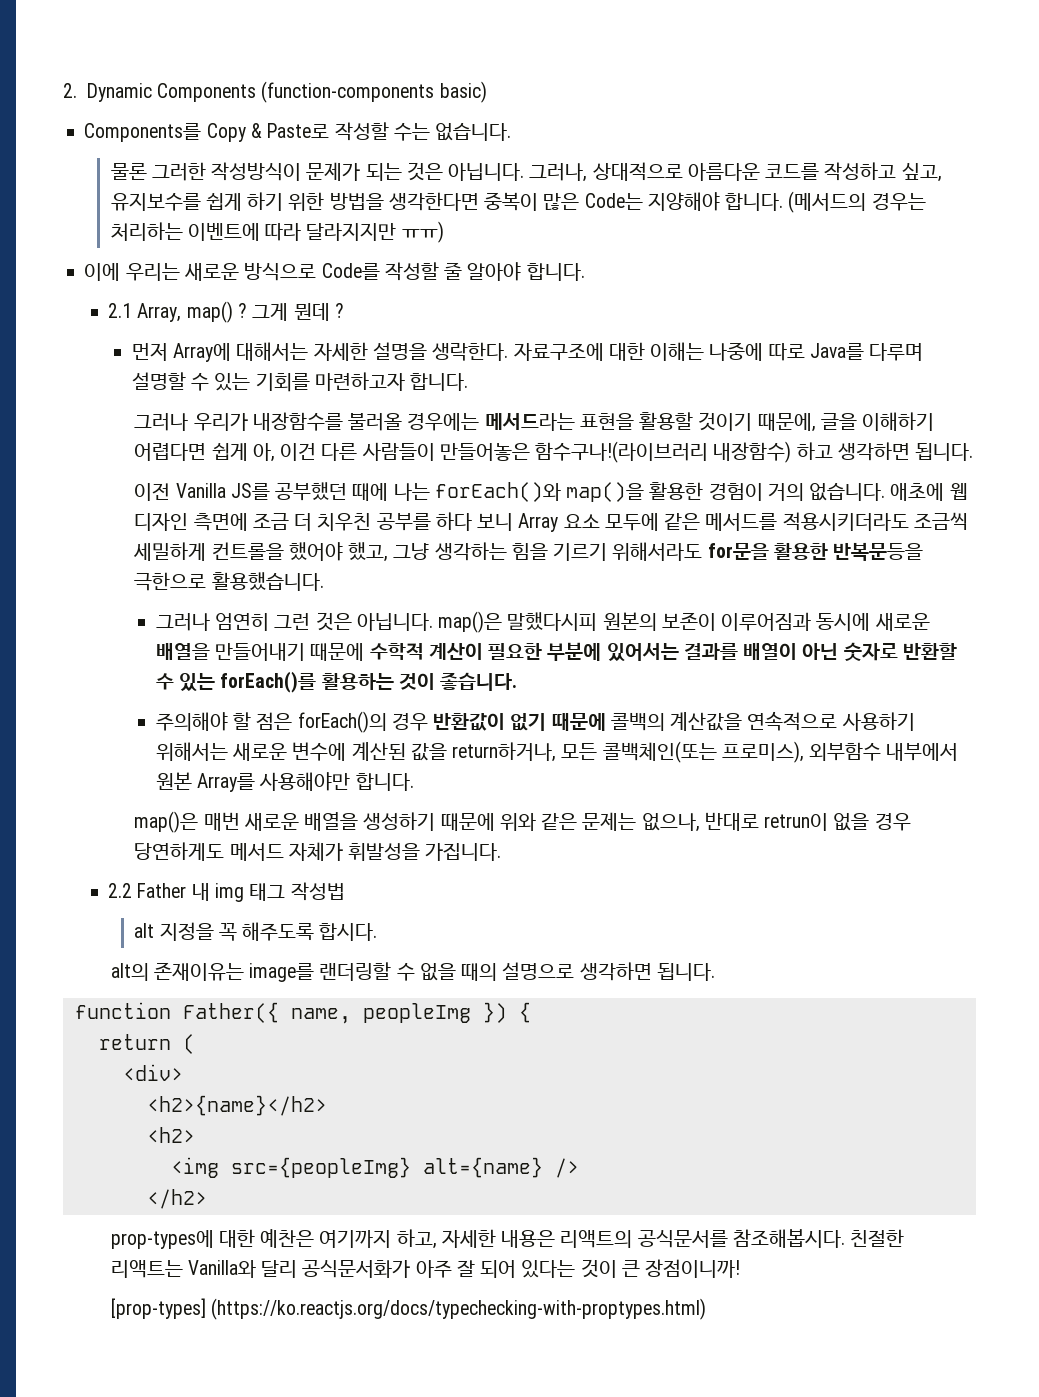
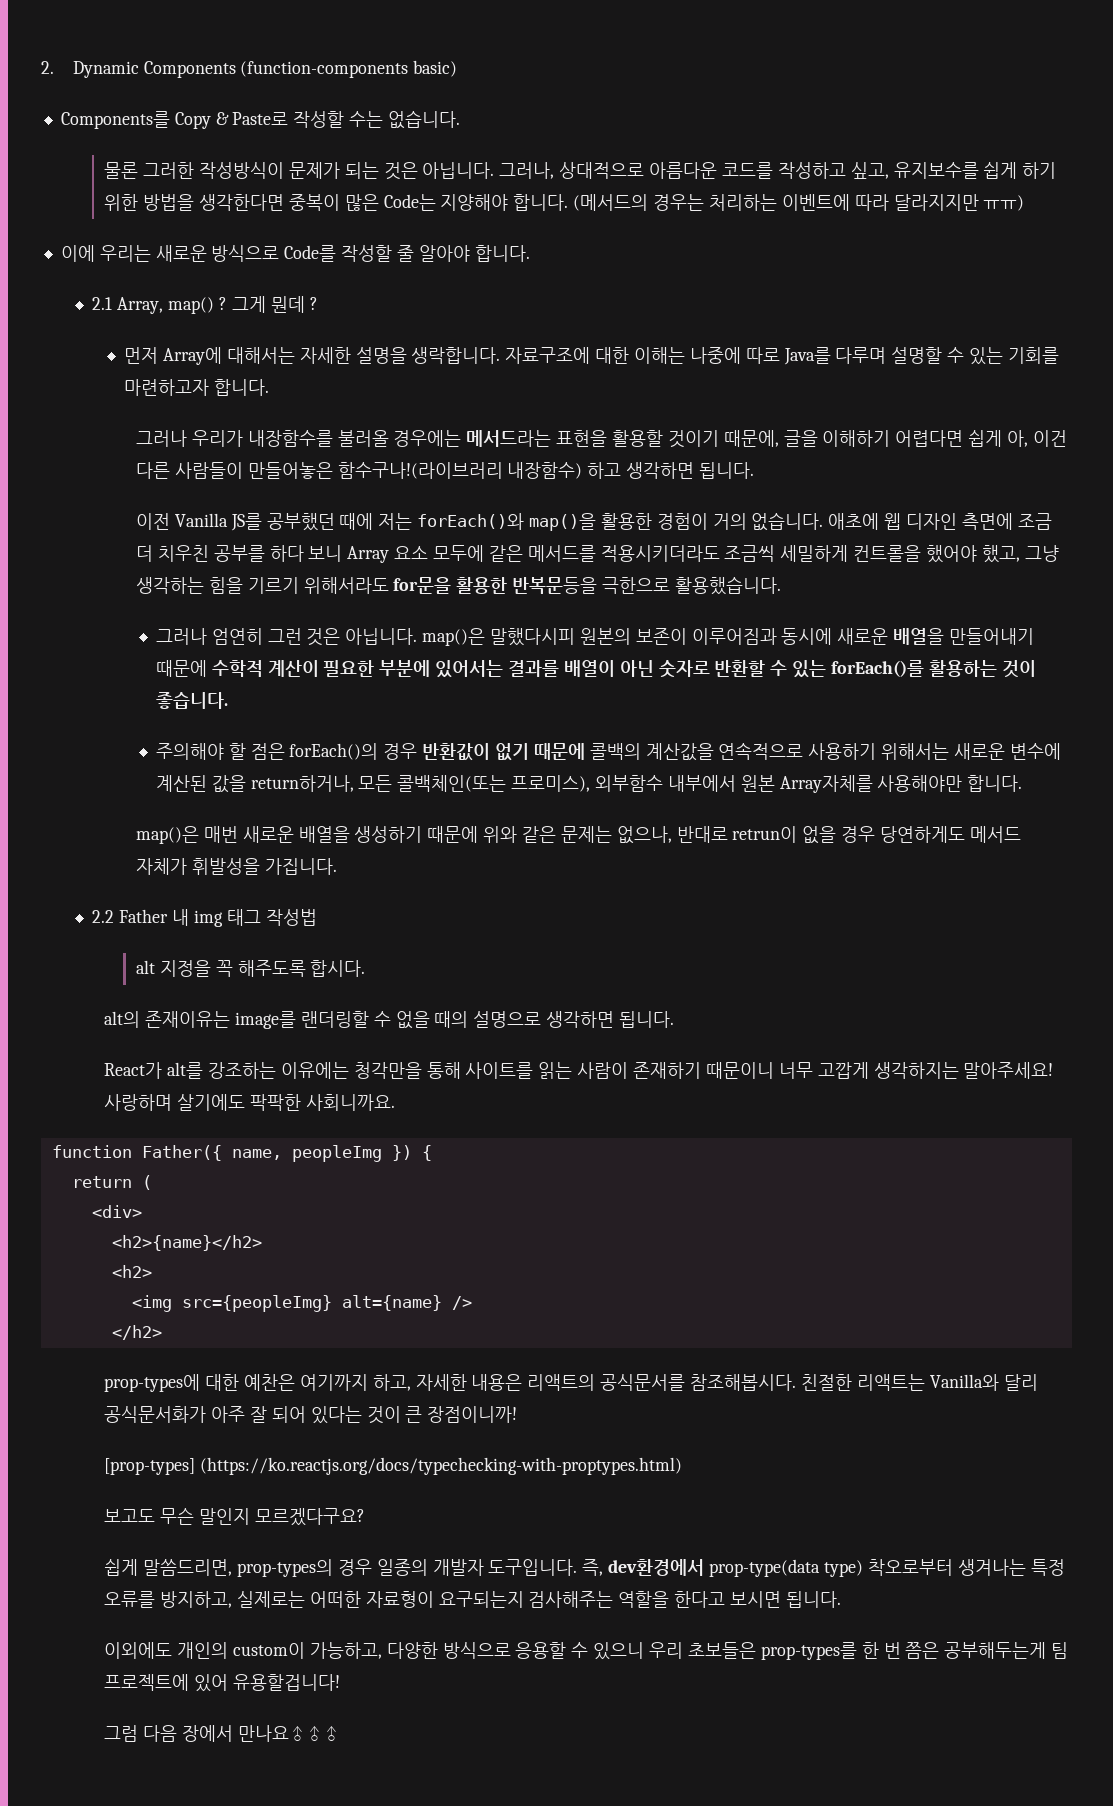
[432,342,509,361] 생락한다. -> [411,347,501,364] 생락합니다.
[393,483,430,501] 나는 -> [378,513,413,530] 저는
[196,773,255,792] Array를 -> [779,775,873,793] Array자체를
(715, 972) none -> [104,1062,1054,1079] [104,1094,395,1111] // React가 alt를 강조하는 이유에는 청각만을 통해 사이트를 읽는 사람이 존재하기 때문이니 너무 고깝게 생각하지는 말아주세요! 사랑하며 살기에도 팍팍한 사회니까요.
(706, 1309) none -> [104,1507,365,1526] [104,1559,1065,1577] [104,1591,841,1608] [104,1642,1069,1660] [104,1674,341,1692] [104,1725,340,1742] // 보고도 무슨 말인지 모르겠다구요? // 쉽게 말씀드리면, prop-types의 경우 일종의 개발자 도구입니다. 즉, dev환경에서 prop-type(data type) 착오로부터 생겨나는 특정 오류를 방지하고, 실제로는 어떠한 자료형이 요구되는지 검사해주는 역할을 한다고 보시면 됩니다. // 이외에도 개인의 custom이 가능하고, 다양한 방식으로 응용할 수 있으니 우리 초보들은 prop-types를 한 번 쯤은 공부해두는게 팀 프로젝트에 있어 유용할겁니다! // 그럼 다음 장에서 만나요♂♂♂

